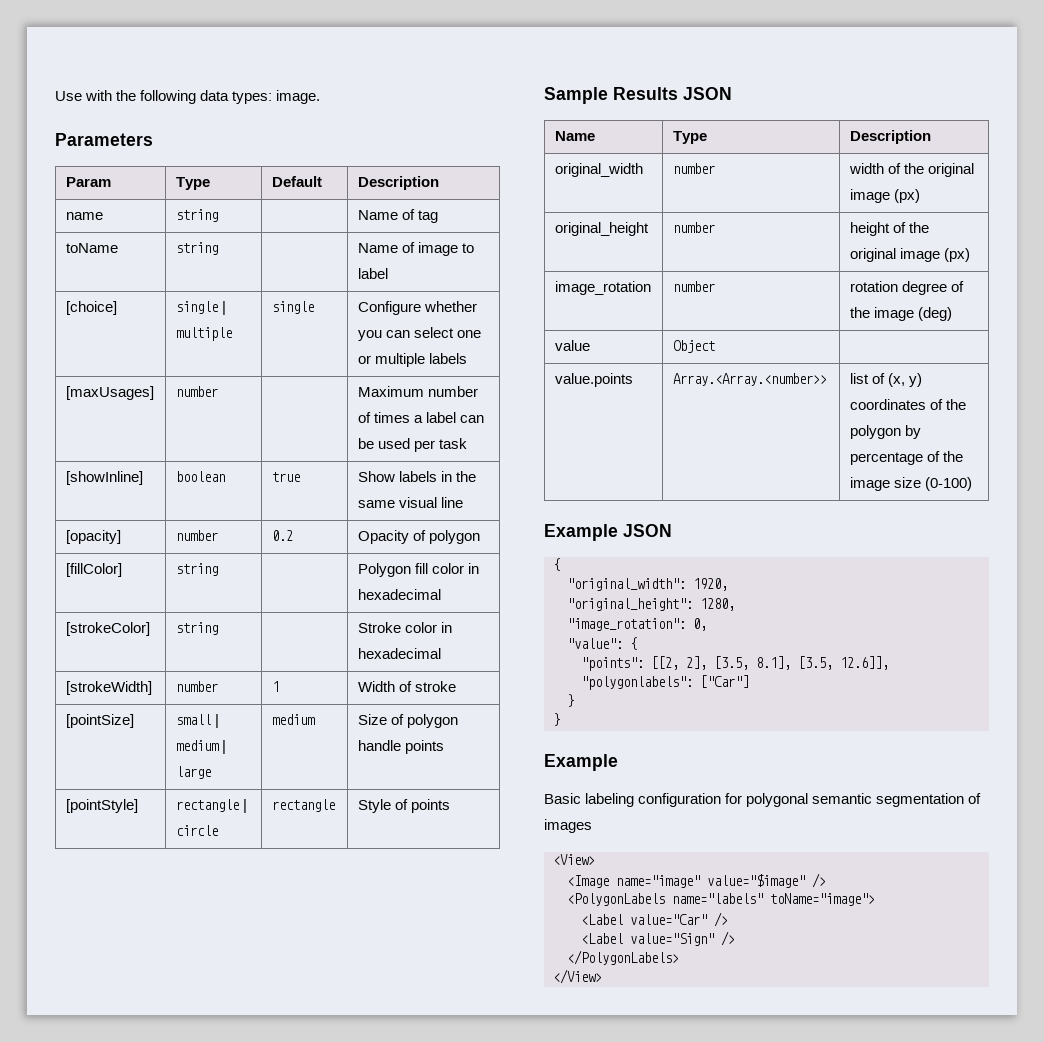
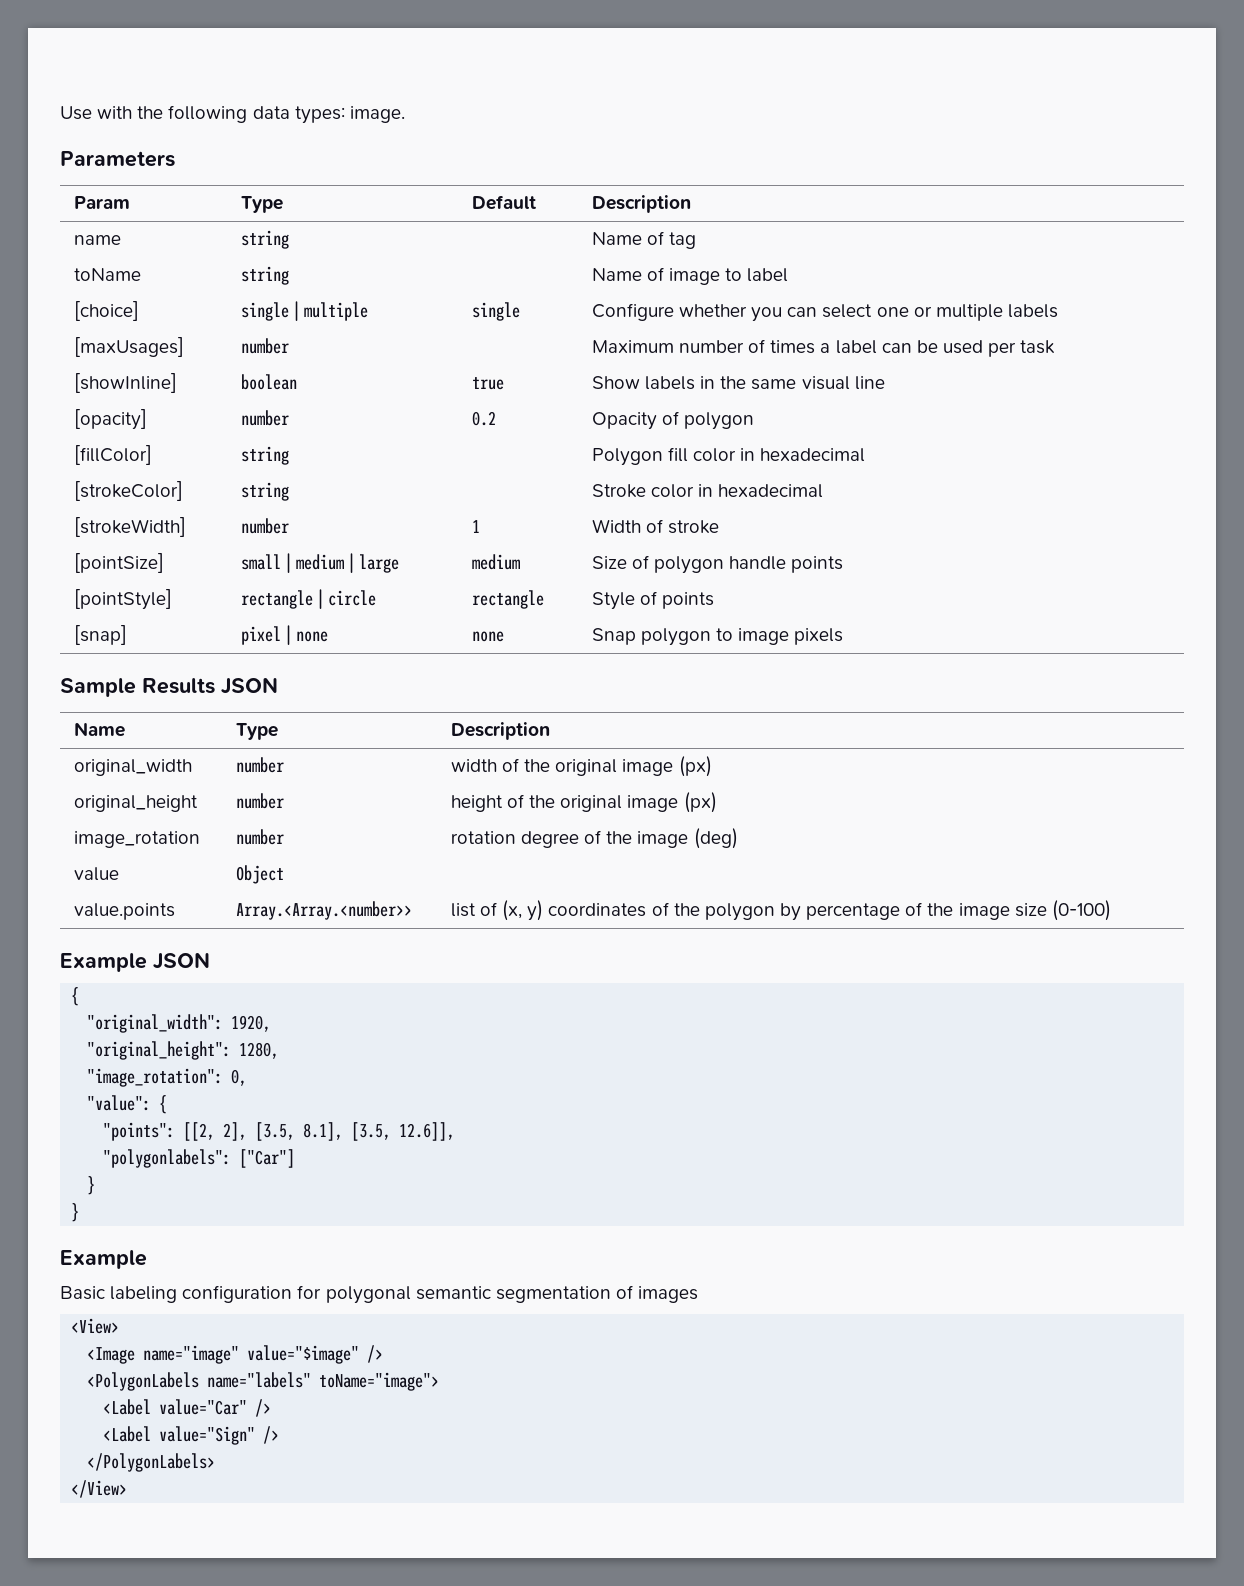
(450, 806) none -> [73,625,127,645] [240,625,329,645] [471,631,504,642] [591,628,844,646] // [snap] | pixel | none | none | Snap polygon to image pixels

